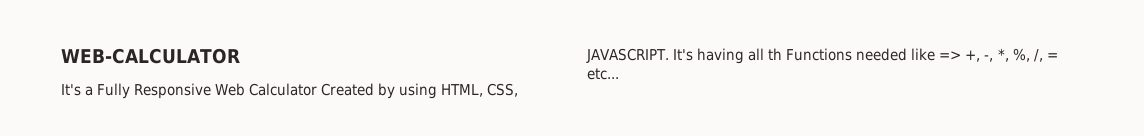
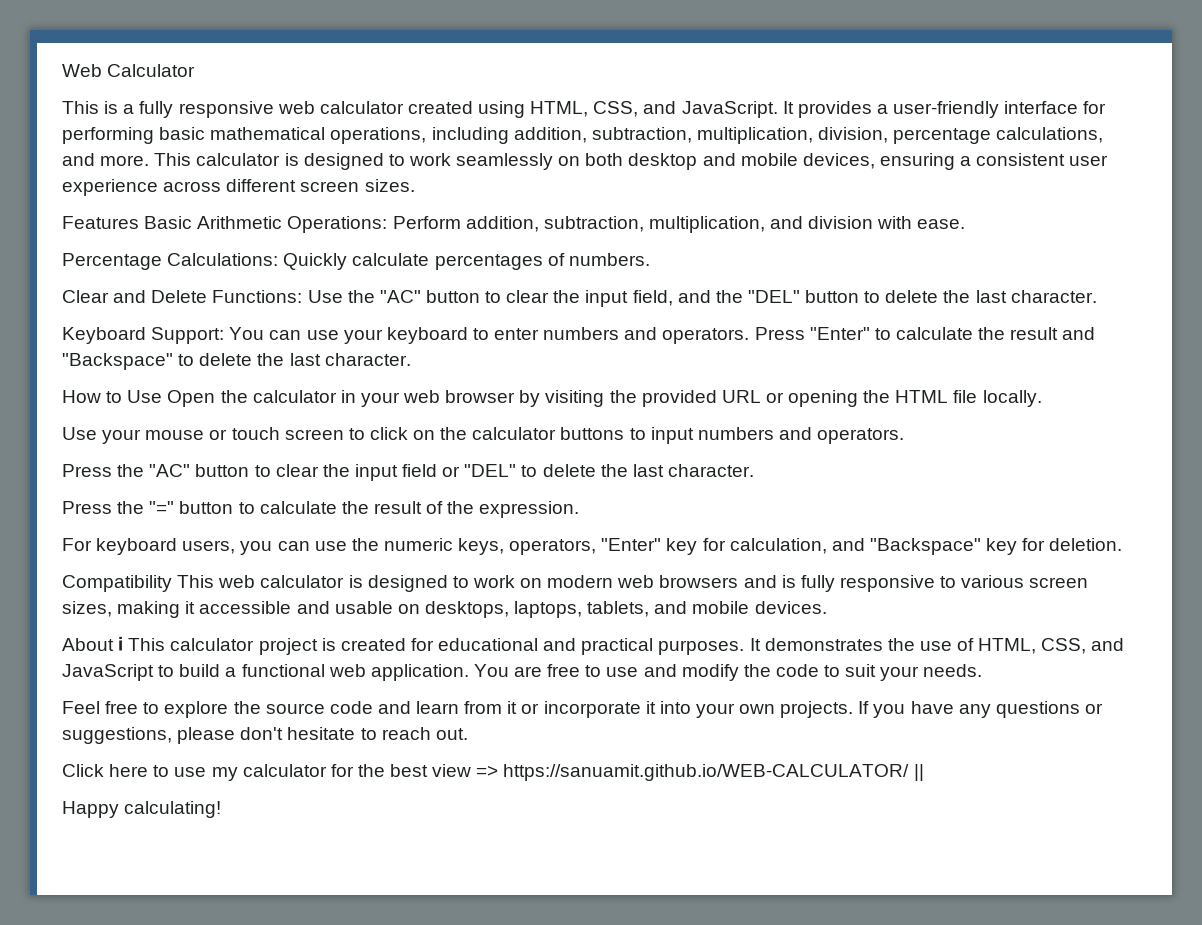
[61,48,240,64] [61,83,519,99] [586,48,1058,64] [587,68,619,80] WEB-CALCULATOR // It's a Fully Responsive Web Calculator Created by using HTML, CSS, JAVASCRIPT. It's having all th Functions needed like => +, -, *, %, /, = etc... -> [62,64,196,77] [62,101,1107,118] [62,127,1104,144] [62,153,1109,170] [62,179,415,196] [62,216,966,233] [62,253,650,270] [62,290,1097,307] [62,327,1096,344] [62,353,411,370] [62,390,1042,407] [62,427,905,444] [62,464,754,481] [62,501,580,518] [62,538,1123,555] [62,575,1089,592] [62,601,827,618] [62,636,1125,655] [62,664,983,681] [62,701,1103,718] [62,727,468,744] [62,764,924,781] [62,801,222,818] Web Calculator // This is a fully responsive web calculator created using HTML, CSS, and JavaScript. It provides a user-friendly interface for performing basic mathematical operations, including addition, subtraction, multiplication, division, percentage calculations, and more. This calculator is designed to work seamlessly on both desktop and mobile devices, ensuring a consistent user experience across different screen sizes. // Features Basic Arithmetic Operations: Perform addition, subtraction, multiplication, and division with ease. // Percentage Calculations: Quickly calculate percentages of numbers. // Clear and Delete Functions: Use the "AC" button to clear the input field, and the "DEL" button to delete the last character. // Keyboard Support: You can use your keyboard to enter numbers and operators. Press "Enter" to calculate the result and "Backspace" to delete the last character. // How to Use Open the calculator in your web browser by visiting the provided URL or opening the HTML file locally. // Use your mouse or touch screen to click on the calculator buttons to input numbers and operators. // Press the "AC" button to clear the input field or "DEL" to delete the last character. // Press the "=" button to calculate the result of the expression. // For keyboard users, you can use the numeric keys, operators, "Enter" key for calculation, and "Backspace" key for deletion. // Compatibility This web calculator is designed to work on modern web browsers and is fully responsive to various screen sizes, making it accessible and usable on desktops, laptops, tablets, and mobile devices. // About ℹ This calculator project is created for educational and practical purposes. It demonstrates the use of HTML, CSS, and JavaScript to build a functional web application. You are free to use and modify the code to suit your needs. // Feel free to explore the source code and learn from it or incorporate it into your own projects. If you have any questions or suggestions, please don't hesitate to reach out. // Click here to use my calculator for the best view => https://sanuamit.github.io/WEB-CALCULATOR/ || // Happy calculating!

